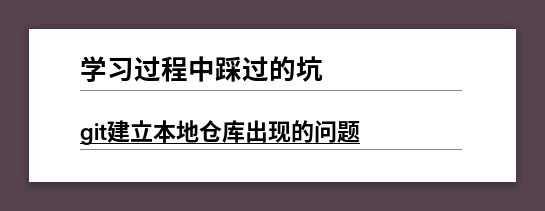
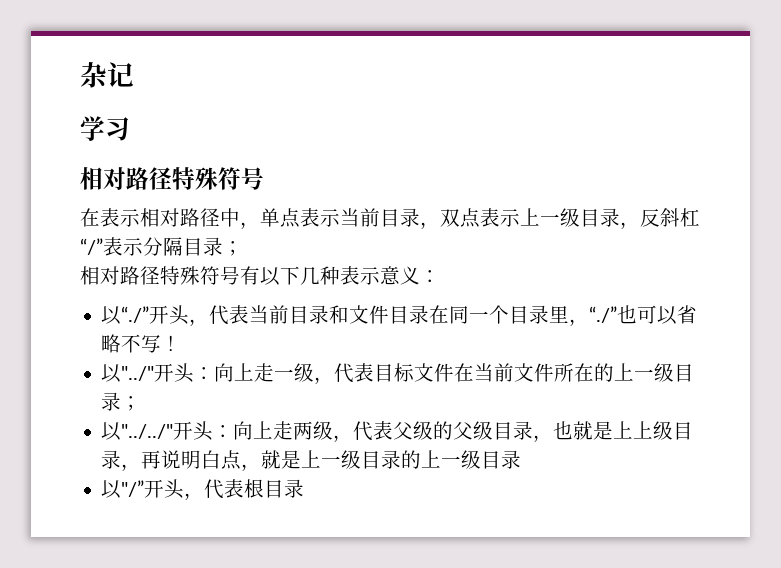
(80, 69) none -> [80,62,134,88] 杂记 //
[134,56,323,82] [80,120,360,145] 过程中踩过的坑 // git建立本地仓库出现的问题 -> [80,167,264,190] [80,208,700,229] [80,237,243,256] [80,266,440,286] [101,305,698,326] [101,334,182,353] [101,363,695,384] [101,392,142,411] [101,421,694,442] [101,450,522,471] [101,479,305,500] // 相对路径特殊符号 // 在表示相对路径中，单点表示当前目录，双点表示上一级目录，反斜杠“/”表示分隔目录； // 相对路径特殊符号有以下几种表示意义： // 以“./”开头，代表当前目录和文件目录在同一个目录里，“./”也可以省略不写！ // 以"../"开头：向上走一级，代表目标文件在当前文件所在的上一级目录； // 以"../../"开头：向上走两级，代表父级的父级目录，也就是上上级目录，再说明白点，就是上一级目录的上一级目录 // 以"/”开头，代表根目录

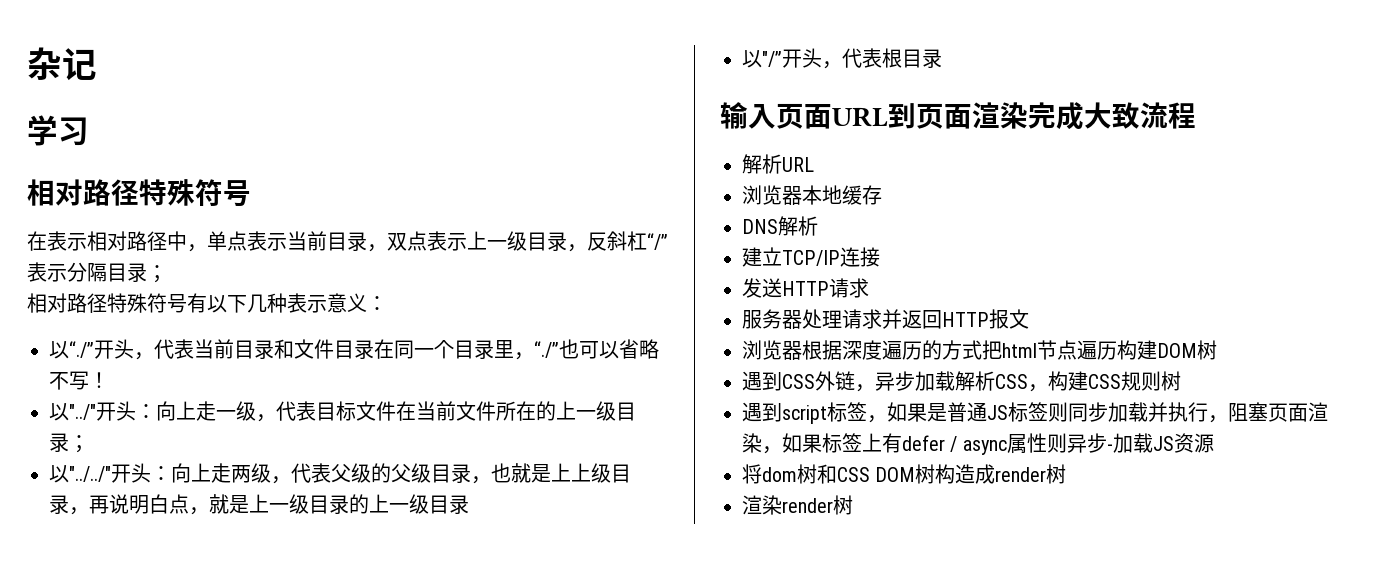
(305, 488) none -> [720,102,1196,130] [742,154,814,174] [742,185,882,205] [742,216,818,236] [742,247,880,267] [742,278,869,298] [742,309,1029,329] [742,340,1217,360] [742,371,1181,392] [742,402,1328,424] [742,433,1214,455] [742,464,1067,484] [742,495,853,515] // 输入页面URL到页面渲染完成大致流程 // 解析URL // 浏览器本地缓存 // DNS解析 // 建立TCP/IP连接 // 发送HTTP请求 // 服务器处理请求并返回HTTP报文 // 浏览器根据深度遍历的方式把html节点遍历构建DOM树 // 遇到CSS外链，异步加载解析CSS，构建CSS规则树 // 遇到script标签，如果是普通JS标签则同步加载并执行，阻塞页面渲染，如果标签上有defer / async属性则异步-加载JS资源 // 将dom树和CSS DOM树构造成render树 // 渲染render树

